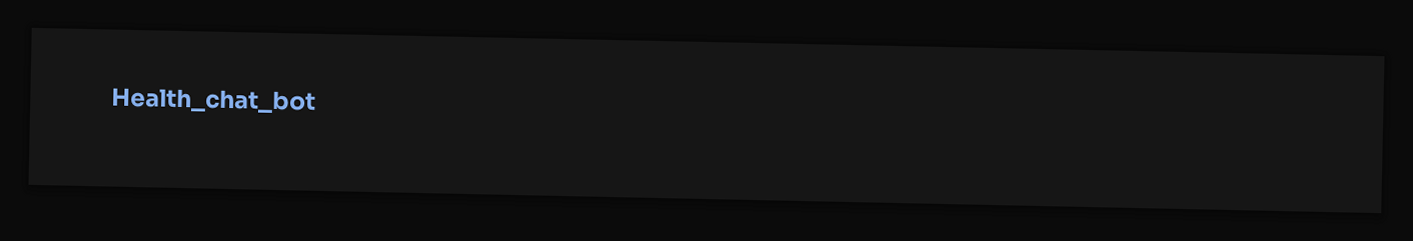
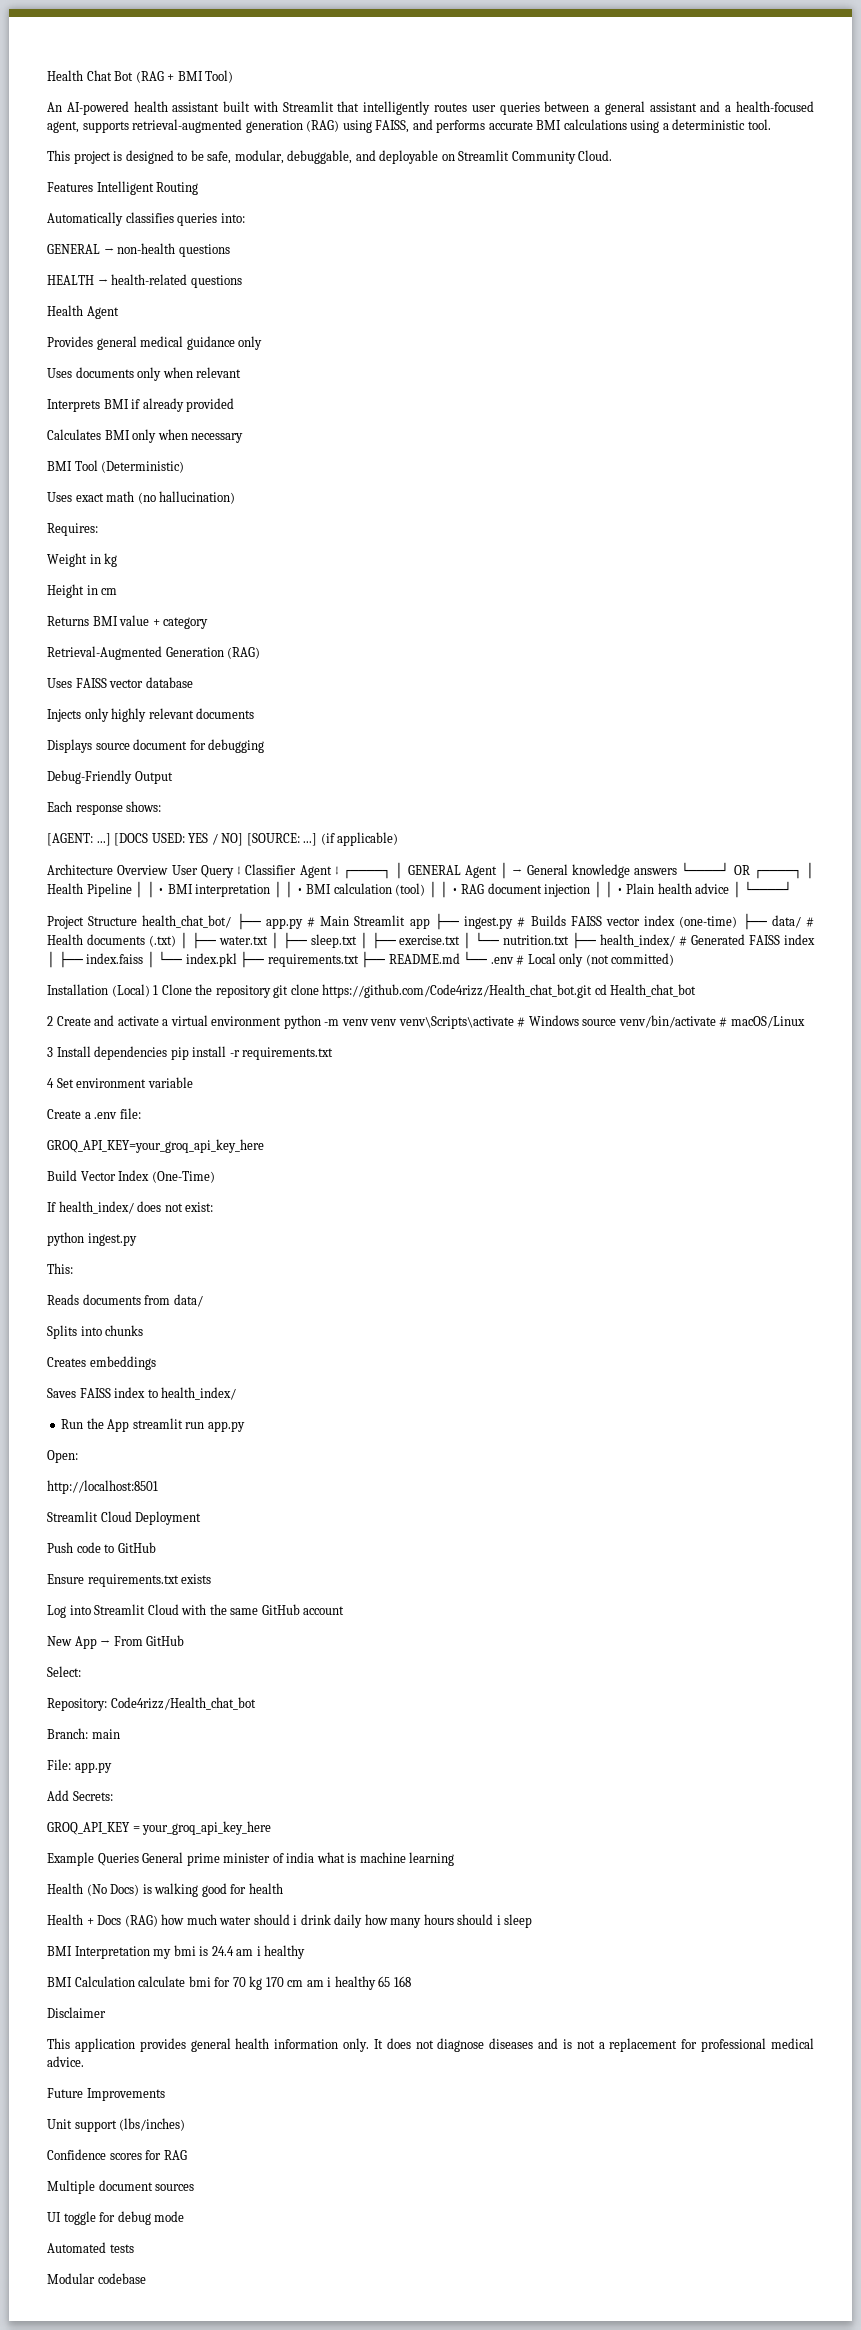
[111,87,316,115] Health_chat_bot -> [47,70,234,83] [47,101,815,115] [47,119,771,133] [47,150,613,164] [47,181,199,195] [47,212,245,226] [47,243,230,257] [47,274,242,288] [47,305,119,319] [47,336,263,350] [47,367,242,381] [47,398,235,412] [47,429,244,443] [47,460,185,473] [47,491,236,504] [47,523,98,536] [47,553,118,567] [47,584,118,598] [47,615,209,629] [47,646,261,660] [47,677,193,688] [47,708,255,722] [47,739,265,753] [47,770,173,784] [47,801,162,815] [47,832,399,846] [47,862,814,879] [47,881,793,898] [47,913,815,930] [47,932,816,949] [47,951,675,968] [47,984,697,998] [47,1015,805,1029] [47,1046,334,1060] [47,1077,193,1088] [47,1108,141,1119] [47,1139,264,1153] [47,1170,215,1183] [47,1201,214,1214] [47,1232,137,1246] [47,1263,73,1274] [47,1294,203,1307] [47,1325,144,1339] [47,1356,156,1370] [47,1387,237,1400] [61,1418,245,1432] [47,1450,78,1463] [47,1480,158,1494] [47,1511,202,1525] [47,1542,156,1553] [47,1574,212,1587] [47,1604,345,1618] [47,1635,185,1649] [47,1666,81,1677] [47,1697,256,1711] [47,1728,120,1739] [47,1759,112,1773] [47,1790,113,1801] [47,1821,272,1835] [47,1852,455,1866] [47,1883,283,1897] [47,1914,533,1928] [47,1945,306,1959] [47,1976,411,1990] [47,2007,106,2018] [47,2038,815,2052] [47,2056,84,2067] [47,2088,165,2101] [47,2118,186,2132] [47,2149,187,2160] [47,2180,195,2194] [47,2211,185,2225] [47,2242,134,2253] [47,2273,146,2284] Health Chat Bot (RAG + BMI Tool) // An AI-powered health assistant built with Streamlit that intelligently routes user queries between a general assistant and a health-focused agent, supports retrieval-augmented generation (RAG) using FAISS, and performs accurate BMI calculations using a deterministic tool. // This project is designed to be safe, modular, debuggable, and deployable on Streamlit Community Cloud. // Features Intelligent Routing // Automatically classifies queries into: // GENERAL → non-health questions // HEALTH → health-related questions // Health Agent // Provides general medical guidance only // Uses documents only when relevant // Interprets BMI if already provided // Calculates BMI only when necessary // BMI Tool (Deterministic) // Uses exact math (no hallucination) // Requires: // Weight in kg // Height in cm // Returns BMI value + category // Retrieval-Augmented Generation (RAG) // Uses FAISS vector database // Injects only highly relevant documents // Displays source document for debugging // Debug-Friendly Output // Each response shows: // [AGENT: ...] [DOCS USED: YES / NO] [SOURCE: ...] (if applicable) // Architecture Overview User Query ↓ Classifier Agent ↓ ┌────┐ │ GENERAL Agent │ → General knowledge answers └────┘ OR ┌────┐ │ Health Pipeline │ │ • BMI interpretation │ │ • BMI calculation (tool) │ │ • RAG document injection │ │ • Plain health advice │ └────┘ // Project Structure health_chat_bot/ ├── app.py # Main Streamlit app ├── ingest.py # Builds FAISS vector index (one-time) ├── data/ # Health documents (.txt) │ ├── water.txt │ ├── sleep.txt │ ├── exercise.txt │ └── nutrition.txt ├── health_index/ # Generated FAISS index │ ├── index.faiss │ └── index.pkl ├── requirements.txt ├── README.md └── .env # Local only (not committed) // Installation (Local) 1 Clone the repository git clone https://github.com/Code4rizz/Health_chat_bot.git cd Health_chat_bot // 2 Create and activate a virtual environment python -m venv venv venv\Scripts\activate # Windows source venv/bin/activate # macOS/Linux // 3 Install dependencies pip install -r requirements.txt // 4 Set environment variable // Create a .env file: // GROQ_API_KEY=your_groq_api_key_here // Build Vector Index (One-Time) // If health_index/ does not exist: // python ingest.py // This: // Reads documents from data/ // Splits into chunks // Creates embeddings // Saves FAISS index to health_index/ // Run the App streamlit run app.py // Open: // http://localhost:8501 // Streamlit Cloud Deployment // Push code to GitHub // Ensure requirements.txt exists // Log into Streamlit Cloud with the same GitHub account // New App → From GitHub // Select: // Repository: Code4rizz/Health_chat_bot // Branch: main // File: app.py // Add Secrets: // GROQ_API_KEY = your_groq_api_key_here // Example Queries General prime minister of india what is machine learning // Health (No Docs) is walking good for health // Health + Docs (RAG) how much water should i drink daily how many hours should i sleep // BMI Interpretation my bmi is 24.4 am i healthy // BMI Calculation calculate bmi for 70 kg 170 cm am i healthy 65 168 // Disclaimer // This application provides general health information only. It does not diagnose diseases and is not a replacement for professional medical advice. // Future Improvements // Unit support (lbs/inches) // Confidence scores for RAG // Multiple document sources // UI toggle for debug mode // Automated tests // Modular codebase

